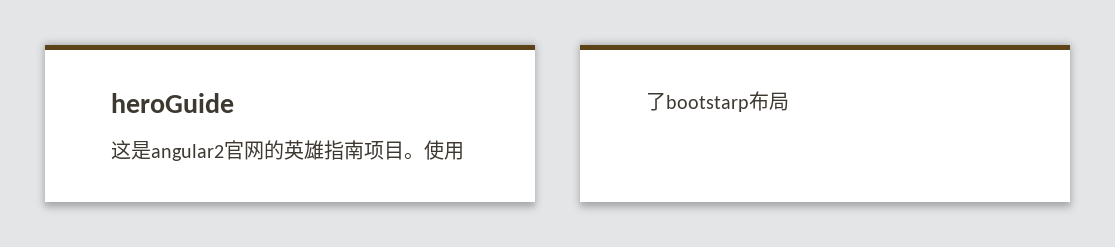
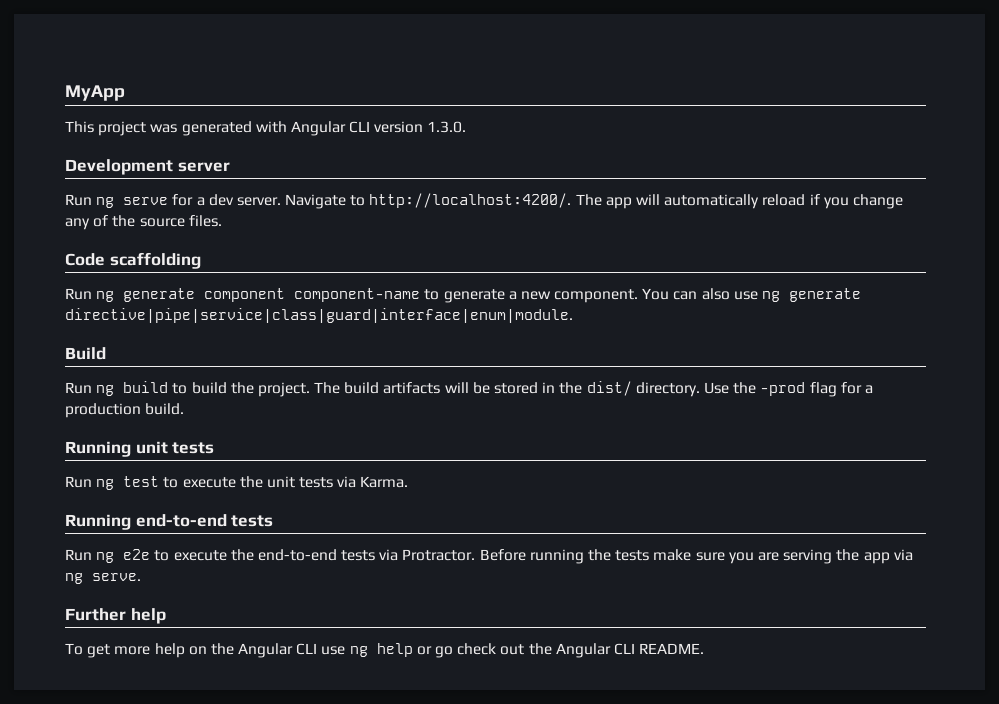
[111,93,234,113] [111,140,464,161] [646,91,789,112] heroGuide // 这是angular2官网的英雄指南项目。使用了bootstarp布局 -> [65,85,125,101] [65,121,467,136] [65,159,230,175] [65,193,903,209] [65,215,222,230] [65,252,201,269] [65,288,862,303] [65,308,573,323] [65,347,106,360] [65,381,873,397] [65,403,185,418] [65,441,215,457] [65,476,409,490] [65,514,274,530] [65,549,913,564] [65,573,141,584] [65,608,166,624] [65,643,705,658] MyApp // This project was generated with Angular CLI version 1.3.0. // Development server // Run ng serve for a dev server. Navigate to http://localhost:4200/. The app will automatically reload if you change any of the source files. // Code scaffolding // Run ng generate component component-name to generate a new component. You can also use ng generate directive|pipe|service|class|guard|interface|enum|module. // Build // Run ng build to build the project. The build artifacts will be stored in the dist/ directory. Use the -prod flag for a production build. // Running unit tests // Run ng test to execute the unit tests via Karma. // Running end-to-end tests // Run ng e2e to execute the end-to-end tests via Protractor. Before running the tests make sure you are serving the app via ng serve. // Further help // To get more help on the Angular CLI use ng help or go check out the Angular CLI README.

